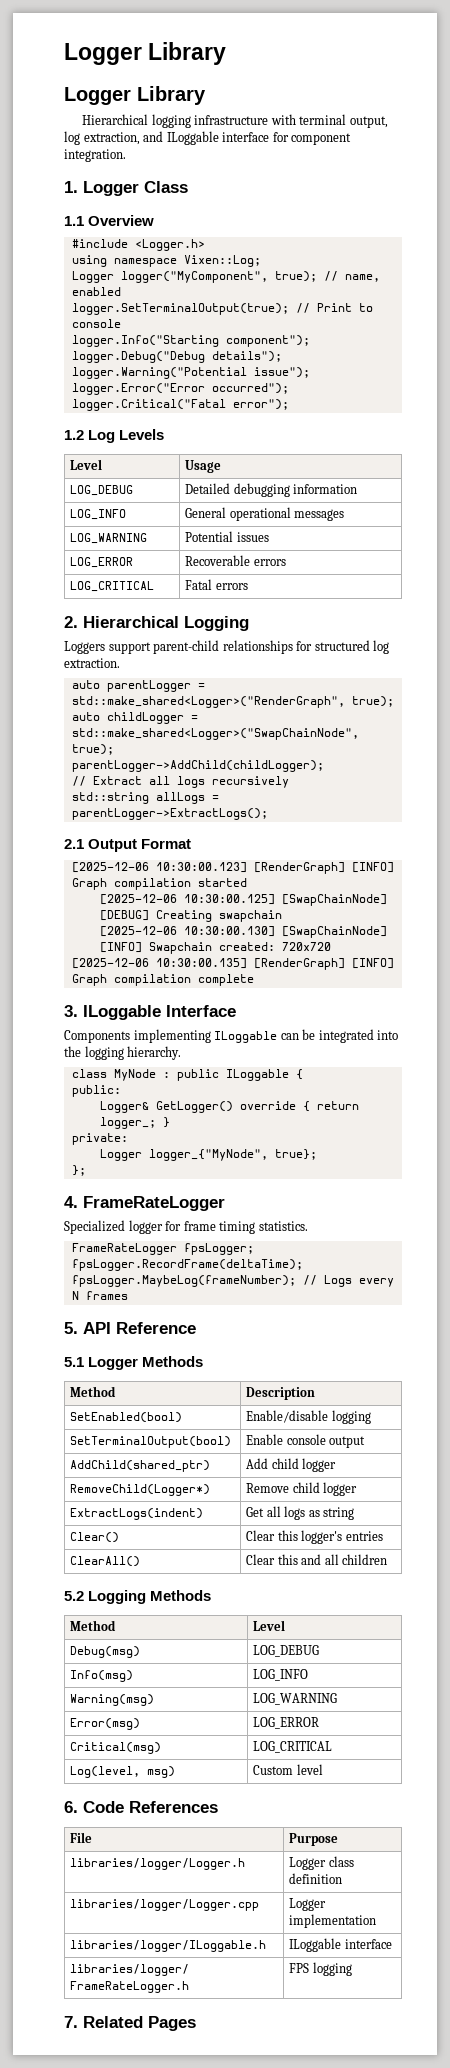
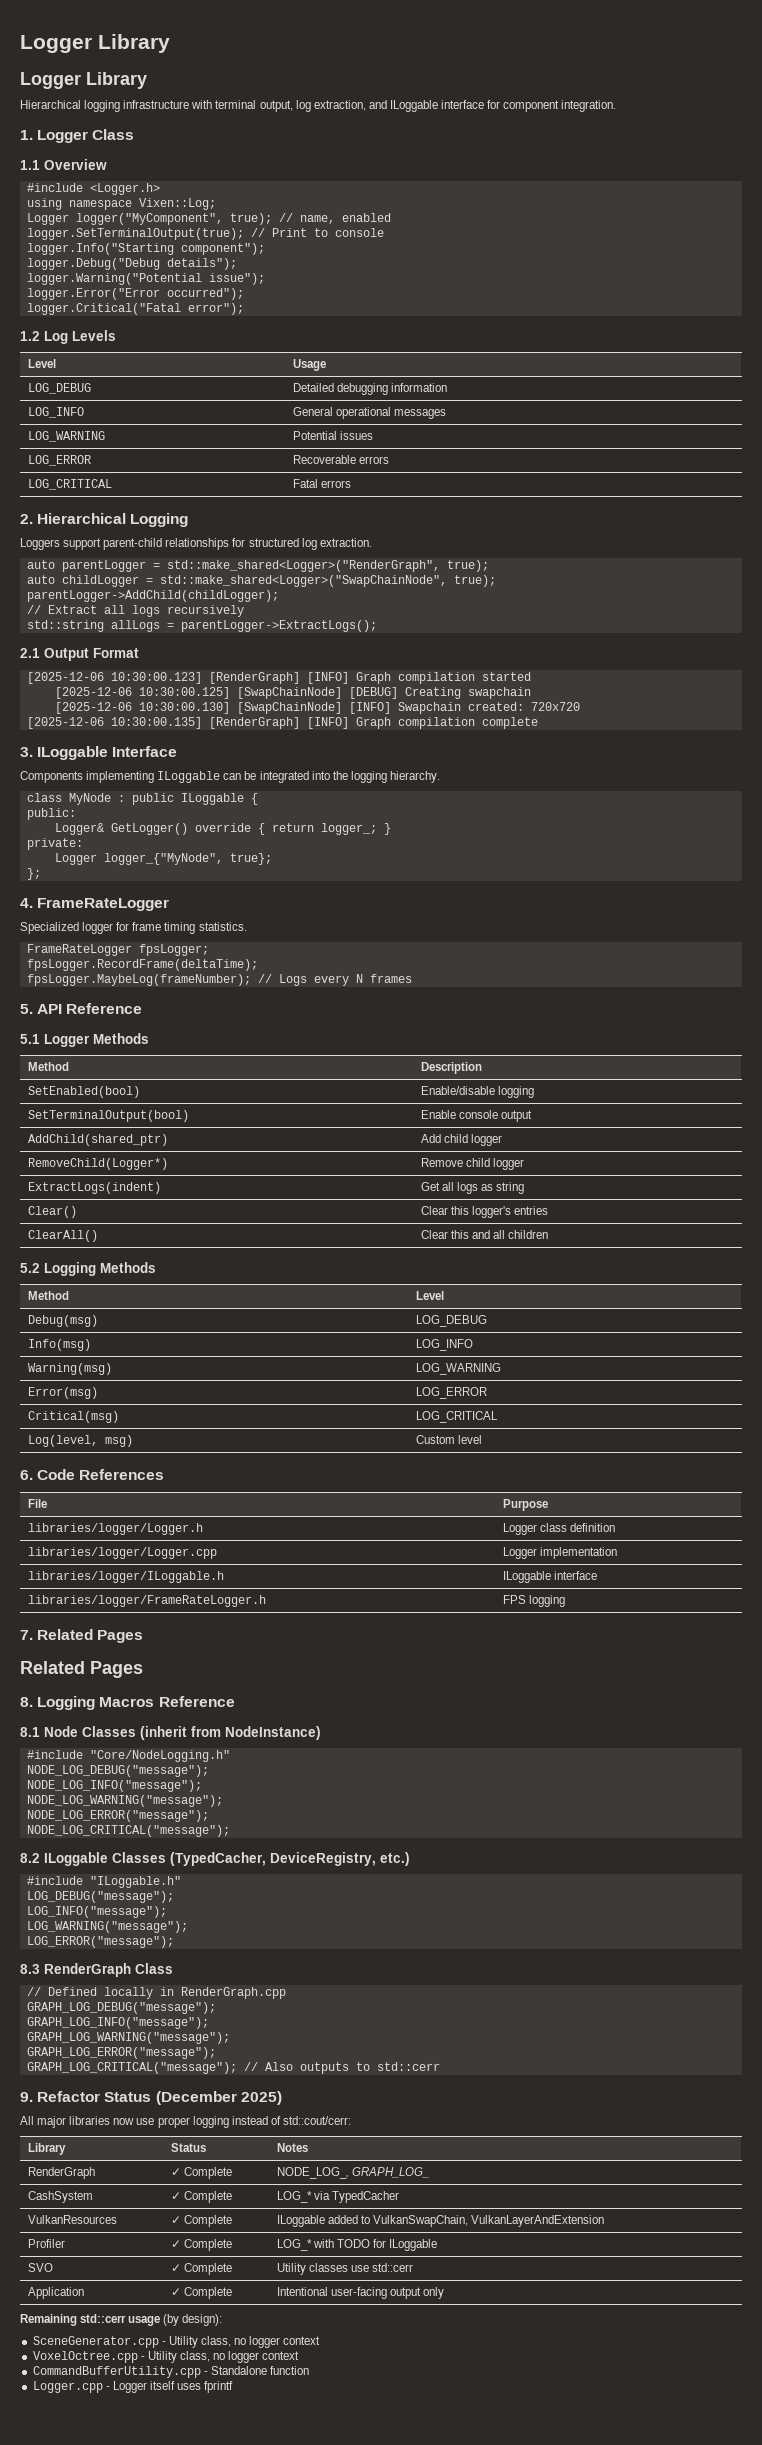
(196, 2023) none -> [20,1661,143,1678] [20,1696,235,1710] [20,1726,321,1740] [26,1750,230,1762] [26,1765,209,1777] [26,1780,202,1792] [26,1795,223,1807] [26,1810,209,1822] [26,1825,230,1837] [20,1852,410,1866] [26,1876,181,1888] [26,1891,174,1903] [26,1906,167,1918] [26,1921,188,1933] [26,1936,174,1948] [20,1963,173,1977] [26,1987,286,1999] [26,2002,216,2014] [26,2017,209,2029] [26,2032,230,2044] [26,2047,216,2059] [26,2062,440,2074] [20,2091,282,2105] [20,2116,351,2128] [27,2143,66,2155] [170,2143,206,2152] [276,2143,308,2152] [27,2167,95,2179] [170,2167,232,2179] [276,2167,429,2179] [27,2191,93,2203] [170,2191,232,2203] [276,2191,399,2203] [27,2215,117,2224] [170,2215,232,2227] [276,2215,605,2227] [27,2239,65,2248] [170,2239,232,2251] [276,2239,438,2251] [27,2263,53,2272] [170,2263,232,2275] [276,2263,414,2275] [27,2287,84,2299] [170,2287,232,2299] [276,2287,445,2299] [20,2314,223,2326] [32,2336,321,2348] [32,2351,300,2363] [32,2366,309,2378] [32,2381,234,2393] // Related Pages // 8. Logging Macros Reference // 8.1 Node Classes (inherit from NodeInstance) // #include "Core/NodeLogging.h" // NODE_LOG_DEBUG("message"); // NODE_LOG_INFO("message"); // NODE_LOG_WARNING("message"); // NODE_LOG_ERROR("message"); // NODE_LOG_CRITICAL("message"); // 8.2 ILoggable Classes (TypedCacher, DeviceRegistry, etc.) // #include "ILoggable.h" // LOG_DEBUG("message"); // LOG_INFO("message"); // LOG_WARNING("message"); // LOG_ERROR("message"); // 8.3 RenderGraph Class // // Defined locally in RenderGraph.cpp // GRAPH_LOG_DEBUG("message"); // GRAPH_LOG_INFO("message"); // GRAPH_LOG_WARNING("message"); // GRAPH_LOG_ERROR("message"); // GRAPH_LOG_CRITICAL("message"); // Also outputs to std::cerr // 9. Refactor Status (December 2025) // All major libraries now use proper logging instead of std::cout/cerr: // Library | Status | Notes // RenderGraph | ✓ Complete | NODE_LOG_, GRAPH_LOG_ // CashSystem | ✓ Complete | LOG_* via TypedCacher // VulkanResources | ✓ Complete | ILoggable added to VulkanSwapChain, VulkanLayerAndExtension // Profiler | ✓ Complete | LOG_* with TODO for ILoggable // SVO | ✓ Complete | Utility classes use std::cerr // Application | ✓ Complete | Intentional user-facing output only // Remaining std::cerr usage (by design): // SceneGenerator.cpp - Utility class, no logger context // VoxelOctree.cpp - Utility class, no logger context // CommandBufferUtility.cpp - Standalone function // Logger.cpp - Logger itself uses fprintf

